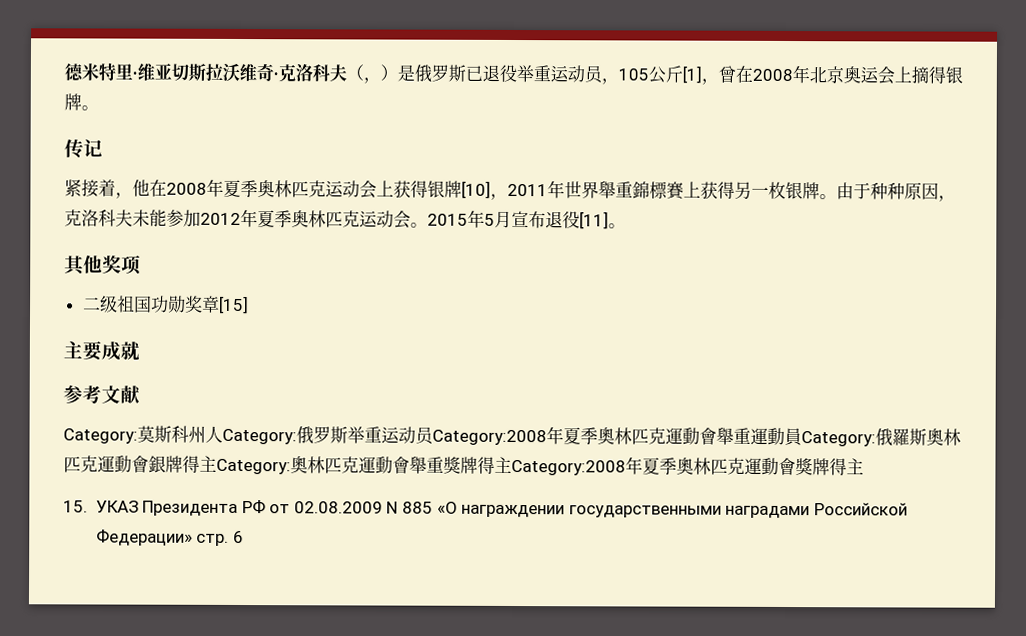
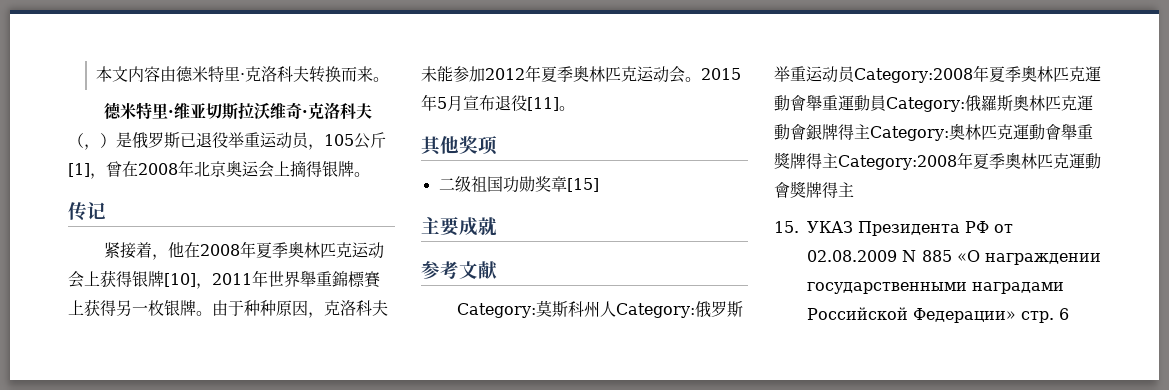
(64, 72) none -> [96,66,390,83] 本文内容由德米特里·克洛科夫转换而来。 //

